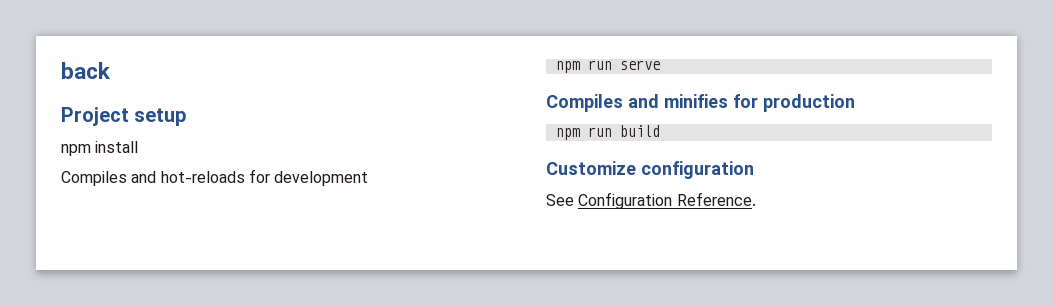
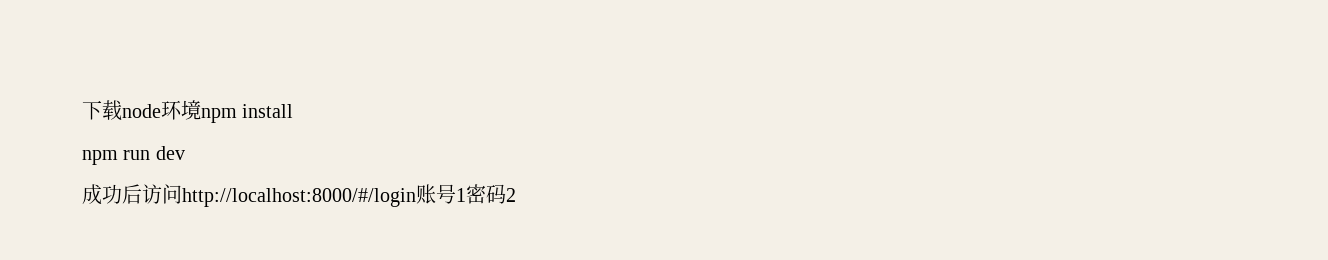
[61,62,111,79] [61,107,187,126] back // Project setup // -> [82,100,201,121] 下载node环境
[61,169,369,186] [555,60,660,73] [546,94,855,112] [555,125,660,140] [546,161,754,179] [546,192,756,209] Compiles and hot-reloads for development // npm run serve // Compiles and minifies for production // npm run build // Customize configuration // See Configuration Reference. -> [82,146,185,165] [82,184,516,207] npm run dev // 成功后访问http://localhost:8000/#/login账号1密码2

